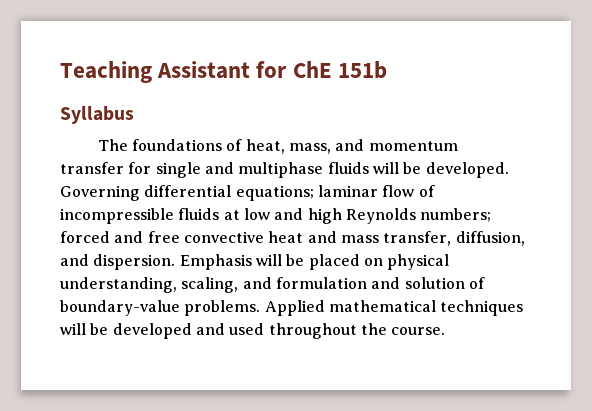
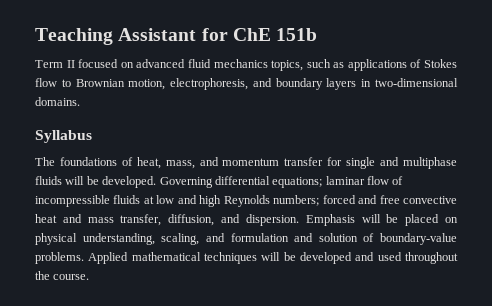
(387, 70) none -> [35,59,457,71] [35,78,458,90] [35,97,80,106] // Term II focused on advanced fluid mechanics topics, such as applications of Stokes flow to Brownian motion, electrophoresis, and boundary layers in two-dimensional domains.

